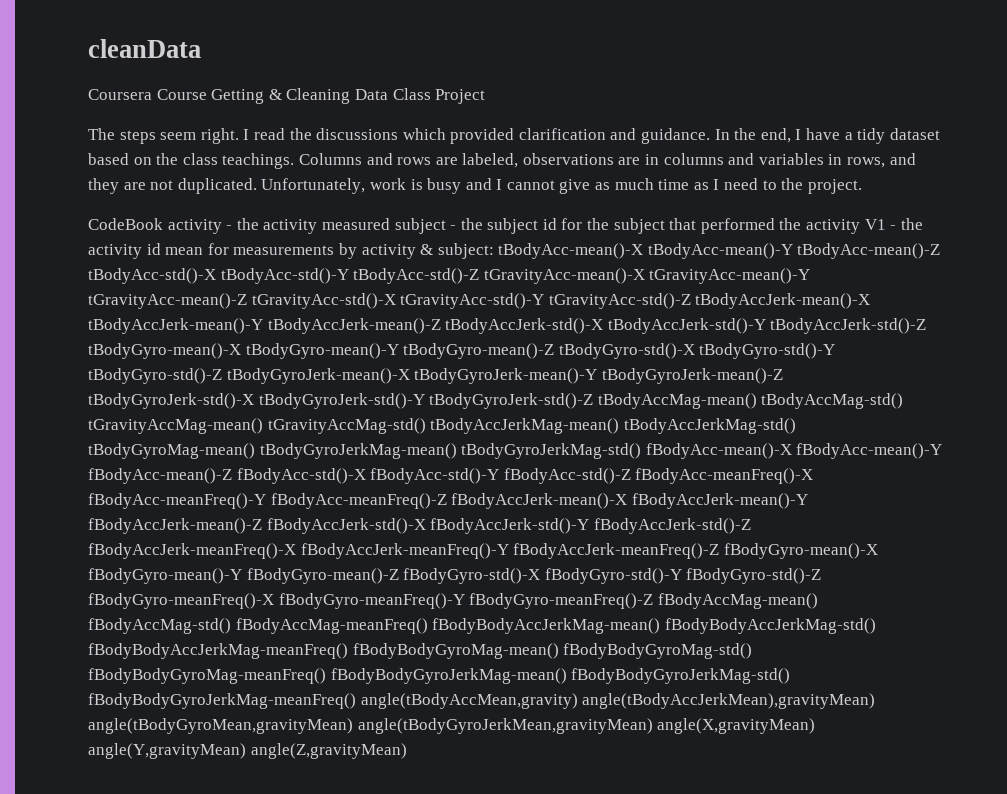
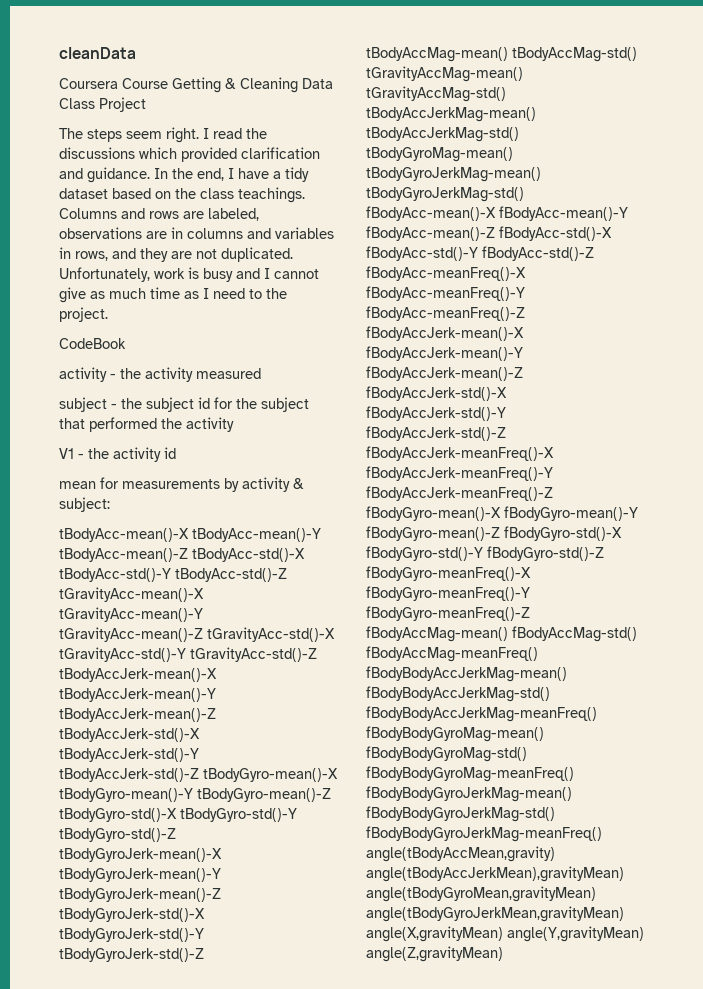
(163, 224) none -> (126, 343) //
(390, 224) none -> (261, 373) //
(861, 226) none -> (234, 424) //
(161, 249) none -> (176, 453) //
(494, 251) none -> (110, 504) //

